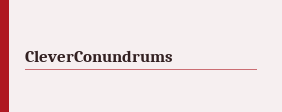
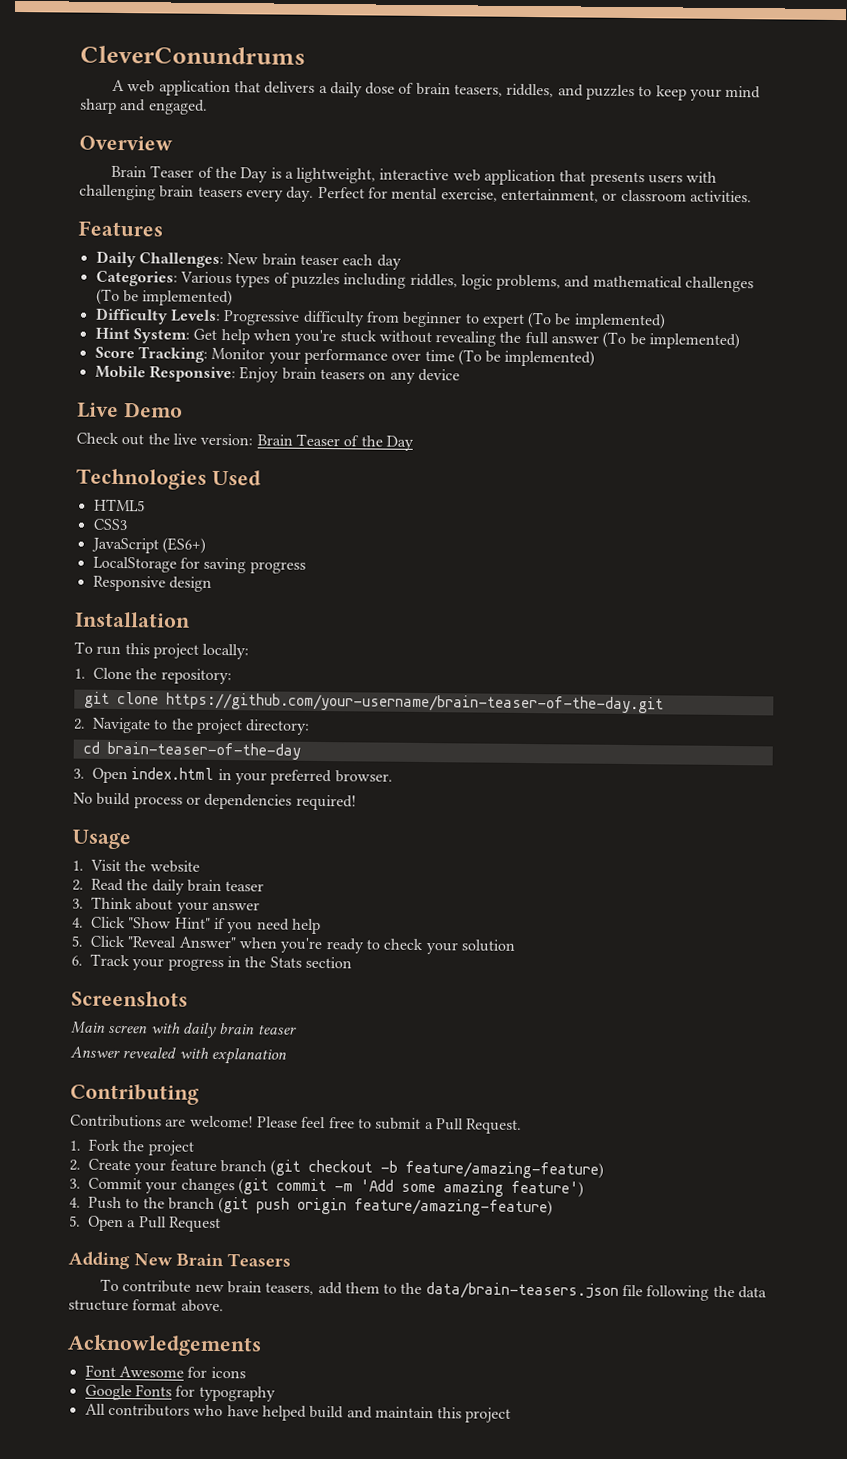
(173, 56) none -> [111,79,762,101] [80,98,208,115] [79,135,173,151] [110,165,718,187] [79,184,752,203] [78,220,163,237] [95,250,402,270] [95,270,755,293] [95,288,234,307] [94,307,666,330] [94,327,741,350] [94,346,596,367] [94,365,460,384] [77,402,183,418] [76,432,414,451] [76,468,261,490] [93,498,145,512] [92,518,128,531] [90,537,206,554] [92,556,306,574] [92,575,212,592] [74,611,191,628] [74,641,250,660] [74,667,232,685] [83,691,664,714] [73,717,311,735] [82,741,301,760] [73,767,393,786] [73,792,357,811] [72,829,132,850] [72,859,200,873] [72,878,265,895] [72,896,261,914] [72,916,322,935] [71,935,516,955] [71,953,353,972] [71,990,188,1007] [71,1021,297,1038] [70,1046,287,1065] [70,1083,199,1105] [70,1114,523,1134] [69,1138,194,1156] [69,1158,605,1179] [69,1177,585,1198] [69,1196,554,1217] [69,1215,222,1233] [68,1251,291,1270] [99,1278,768,1301] [68,1299,224,1313] [67,1334,262,1357] [84,1364,246,1379] [84,1384,276,1402] [84,1403,512,1423] // A web application that delivers a daily dose of brain teasers, riddles, and puzzles to keep your mind sharp and engaged. // Overview // Brain Teaser of the Day is a lightweight, interactive web application that presents users with challenging brain teasers every day. Perfect for mental exercise, entertainment, or classroom activities. // Features // Daily Challenges: New brain teaser each day // Categories: Various types of puzzles including riddles, logic problems, and mathematical challenges (To be implemented) // Difficulty Levels: Progressive difficulty from beginner to expert (To be implemented) // Hint System: Get help when you're stuck without revealing the full answer (To be implemented) // Score Tracking: Monitor your performance over time (To be implemented) // Mobile Responsive: Enjoy brain teasers on any device // Live Demo // Check out the live version: Brain Teaser of the Day // Technologies Used // HTML5 // CSS3 // JavaScript (ES6+) // LocalStorage for saving progress // Responsive design // Installation // To run this project locally: // 1. Clone the repository: // git clone https://github.com/your-username/brain-teaser-of-the-day.git // 2. Navigate to the project directory: // cd brain-teaser-of-the-day // 3. Open index.html in your preferred browser. // No build process or dependencies required! // Usage // 1. Visit the website // 2. Read the daily brain teaser // 3. Think about your answer // 4. Click "Show Hint" if you need help // 5. Click "Reveal Answer" when you're ready to check your solution // 6. Track your progress in the Stats section // Screenshots // Main screen with daily brain teaser // Answer revealed with explanation // Contributing // Contributions are welcome! Please feel free to submit a Pull Request. // 1. Fork the project // 2. Create your feature branch (git checkout -b feature/amazing-feature) // 3. Commit your changes (git commit -m 'Add some amazing feature') // 4. Push to the branch (git push origin feature/amazing-feature) // 5. Open a Pull Request // Adding New Brain Teasers // To contribute new brain teasers, add them to the data/brain-teasers.json file following the data structure format above. // Acknowledgements // Font Awesome for icons // Google Fonts for typography // All contributors who have helped build and maintain this project

